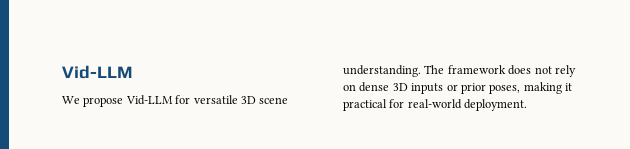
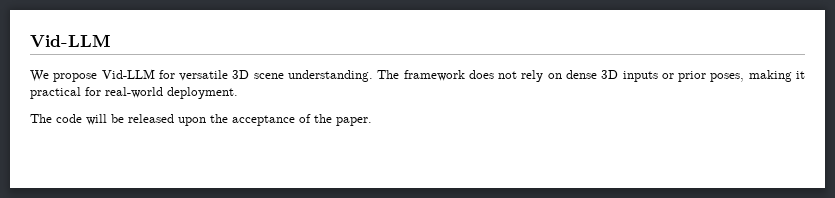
(528, 105) none -> [30,114,372,126] // The code will be released upon the acceptance of the paper.

